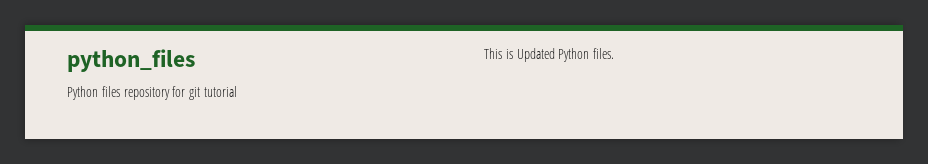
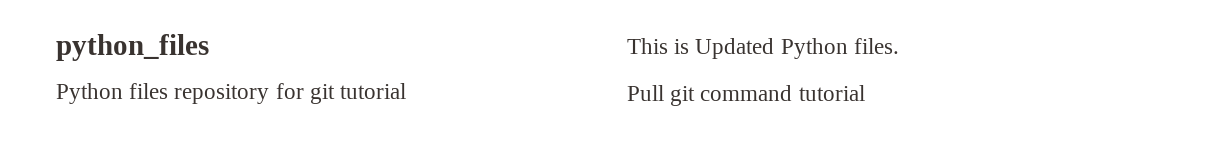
(615, 53) none -> [627,85,865,106] // Pull git command tutorial

